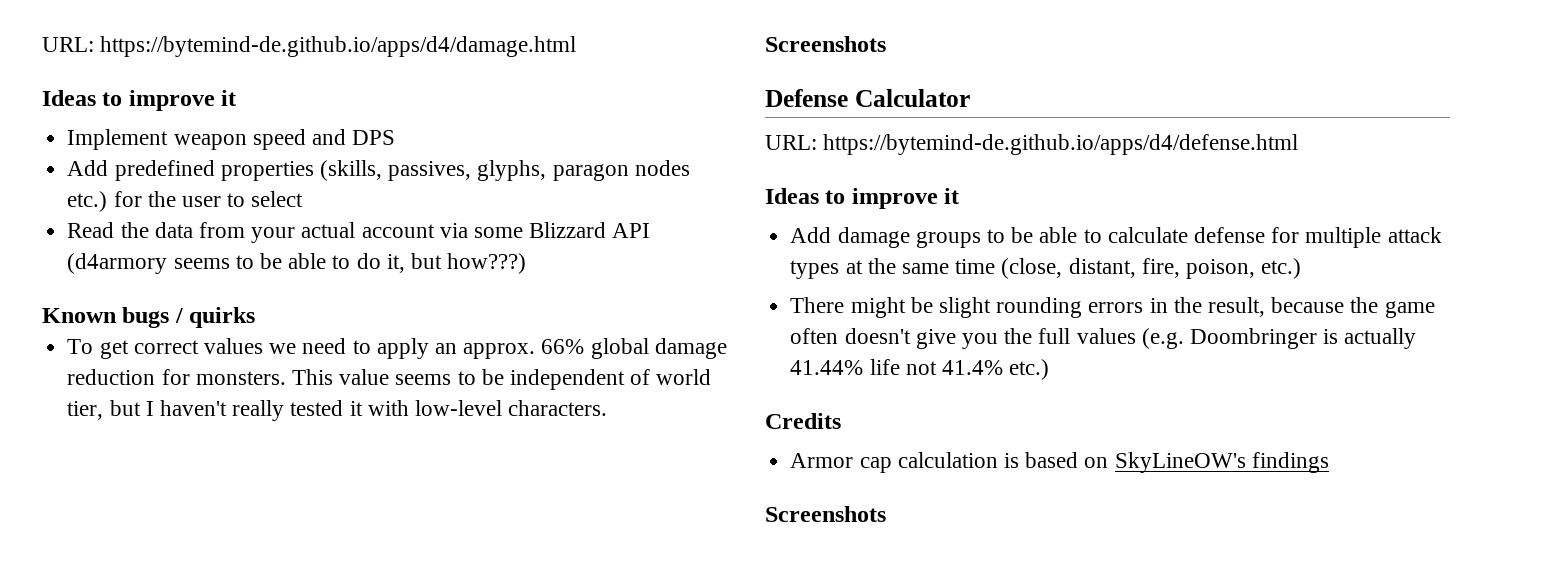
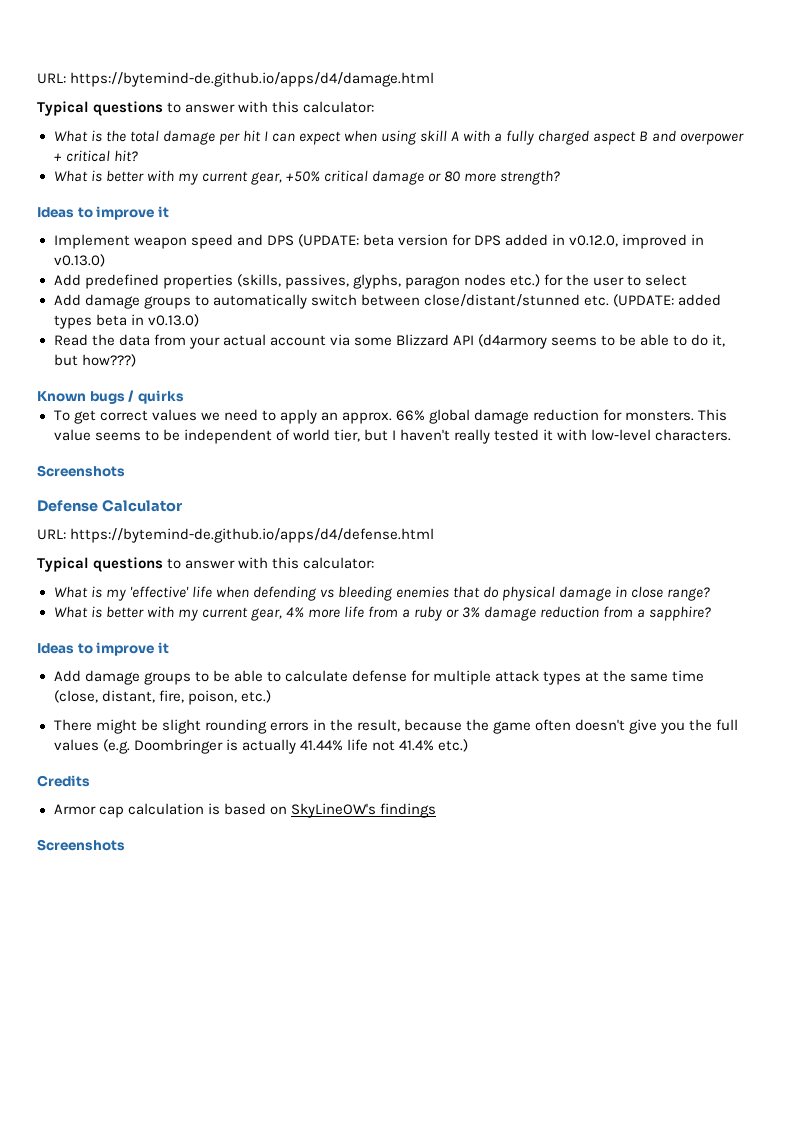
(577, 46) none -> [37,101,375,116] [53,130,744,145] [53,150,138,162] [53,170,561,185] // Typical questions to answer with this calculator: // What is the total damage per hit I can expect when using skill A with a fully charged aspect B and overpower + critical hit? // What is better with my current gear, +50% critical damage or 80 more strength?
(396, 137) none -> [297,234,705,249] [53,254,105,267] (UPDATE: beta version for DPS added in v0.12.0, improved in v0.13.0)
(304, 199) none -> [53,294,721,309] [53,314,199,329] // Add damage groups to automatically switch between close/distant/stunned etc. (UPDATE: added types beta in v0.13.0)
(1299, 144) none -> [37,557,375,572] [53,586,711,601] [53,606,712,621] // Typical questions to answer with this calculator: // What is my 'effective' life when defending vs bleeding enemies that do physical damage in close range? // What is better with my current gear, 4% more life from a ruby or 3% damage reduction from a sapphire?

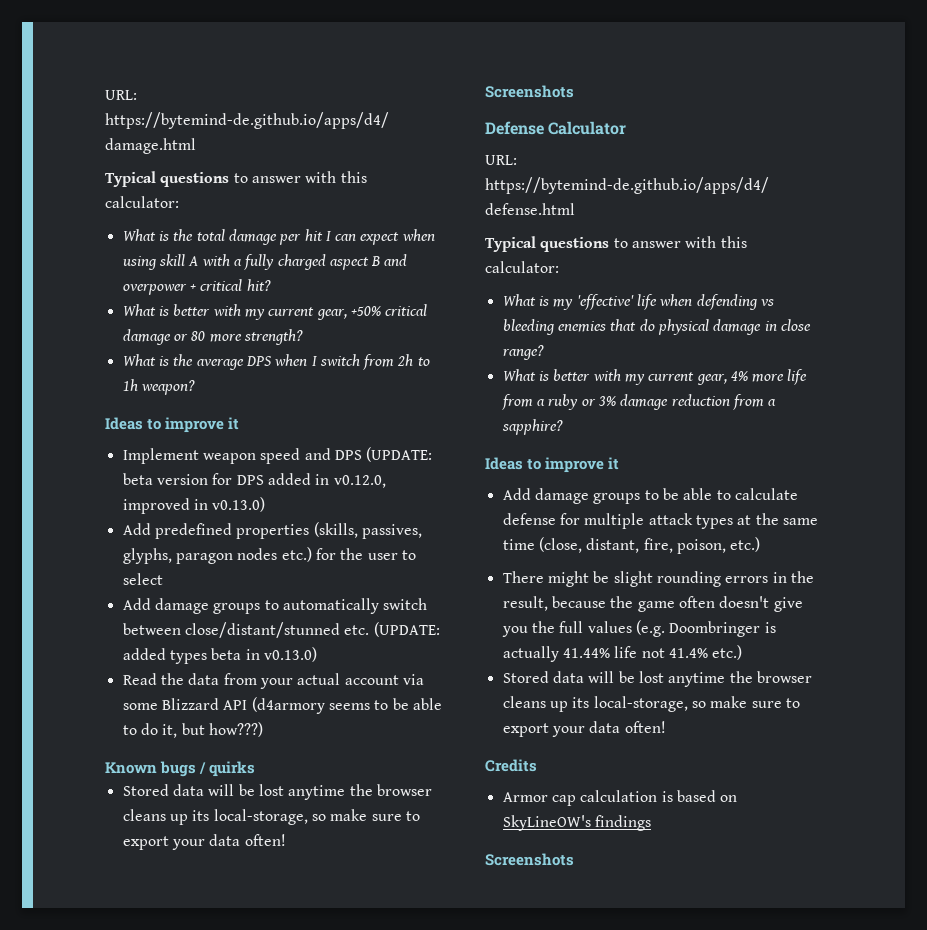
(561, 177) none -> [122,354,430,370] [122,379,195,395] // What is the average DPS when I switch from 2h to 1h weapon?
[53,409,728,424] [53,429,732,444] To get correct values we need to apply an approx. 66% global damage reduction for monsters. This value seems to be independent of world tier, but I haven't really tested it with low-level characters. -> [122,784,432,800] [122,809,420,825] [122,834,286,850] Stored data will be lost anytime the browser cleans up its local-storage, so make sure to export your data often!
(468, 745) none -> [502,671,812,687] [502,696,800,712] [502,721,666,737] // Stored data will be lost anytime the browser cleans up its local-storage, so make sure to export your data often!

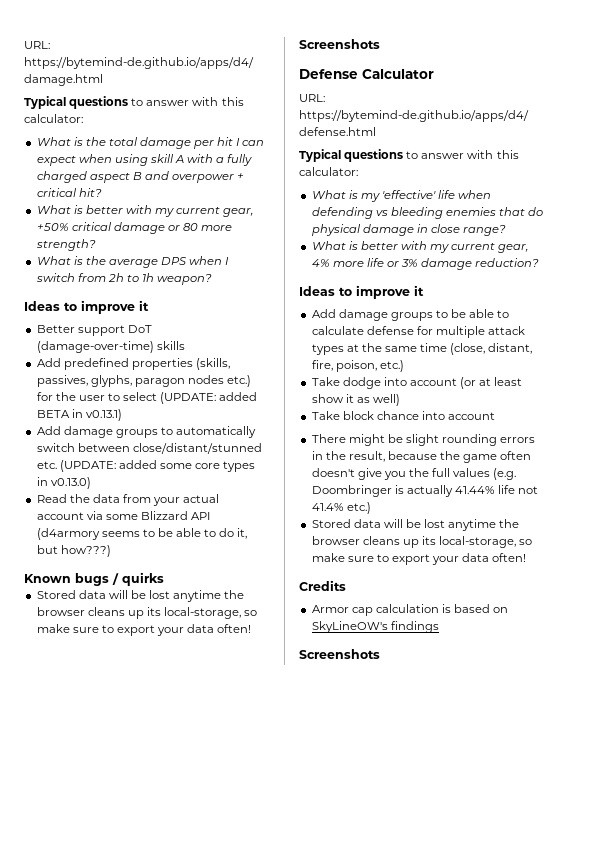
[122,447,433,464] [122,473,386,488] [122,497,266,514] Implement weapon speed and DPS (UPDATE: beta version for DPS added in v0.12.0, improved in v0.13.0) -> [36,325,152,336] [36,341,185,353] Better support DoT (damage-over-time) skills
(163, 579) none -> [160,392,258,404] [36,409,122,421] (UPDATE: added BETA in v0.13.1)
[169,648,242,664] types beta -> [159,461,256,472] some core types
[501,394,777,410] [501,419,563,435] from a ruby or 3% damage reduction from a sapphire? -> [386,258,540,270] or 3% damage reduction?
(761, 544) none -> [311,377,523,389] [311,394,400,406] [311,411,496,420] // Take dodge into account (or at least show it as well) // Take block chance into account

